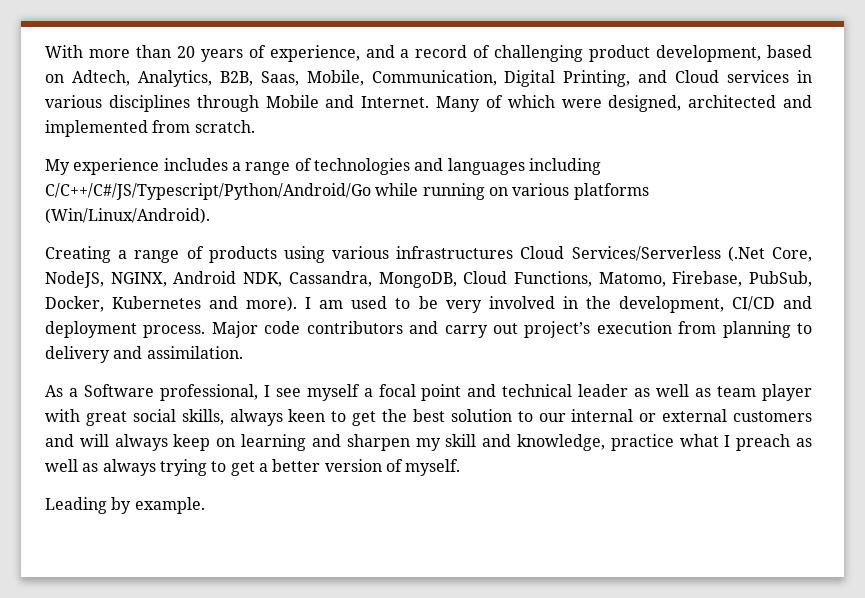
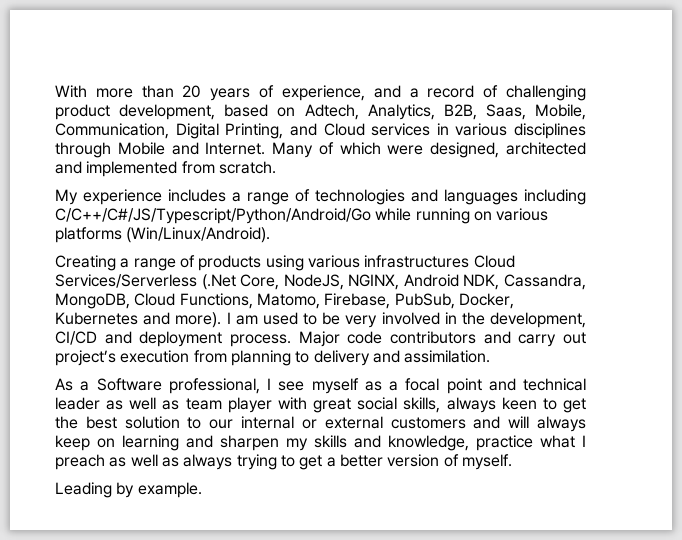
(360, 392) none -> [364,381,382,391] as
[445,434,477,447] skill -> [314,435,347,448] skills

